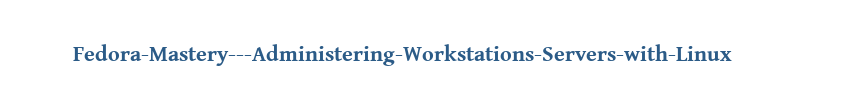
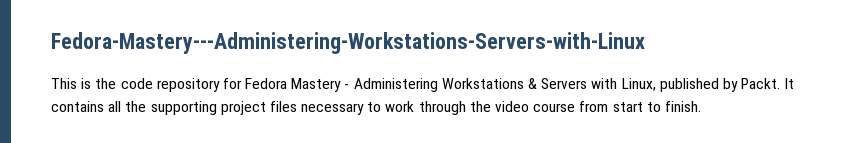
(732, 55) none -> [51,78,795,92] [51,101,701,115] // This is the code repository for Fedora Mastery - Administering Workstations & Servers with Linux, published by Packt. It contains all the supporting project files necessary to work through the video course from start to finish.

